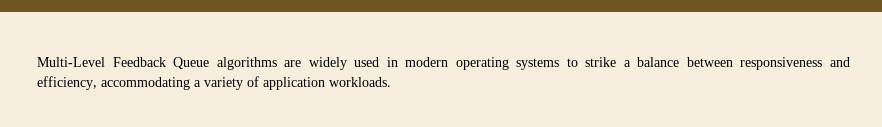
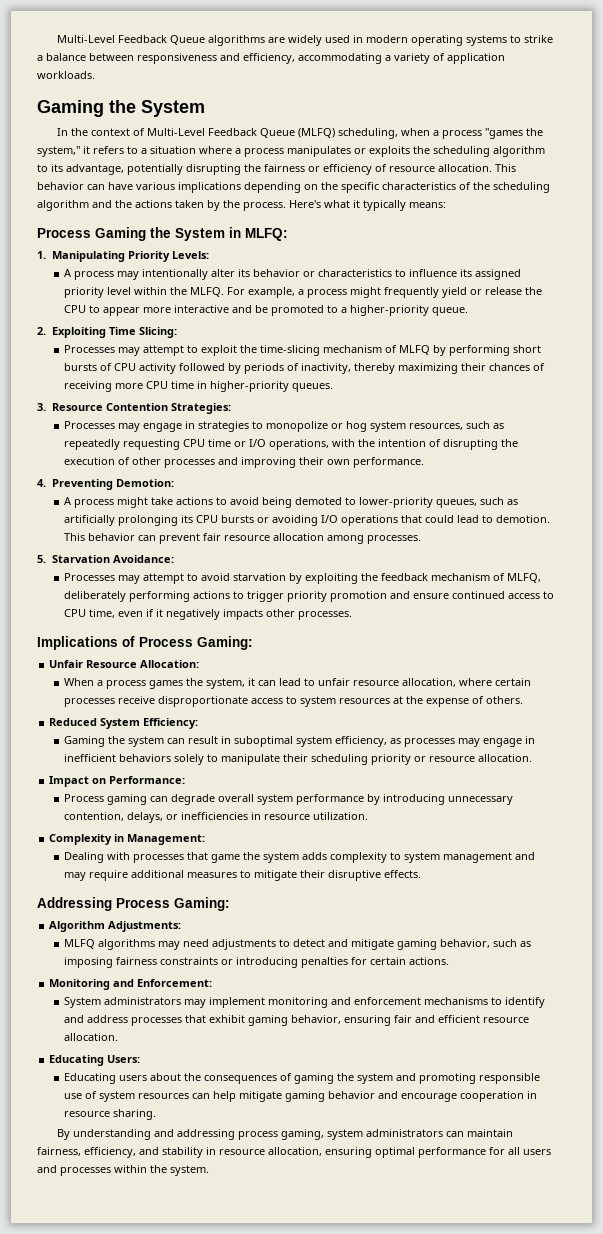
(391, 82) none -> [37,100,205,117] [57,128,544,139] [37,146,545,157] [37,164,516,175] [37,182,550,193] [37,200,446,211] [37,227,288,241] [37,251,209,262] [63,269,521,280] [63,287,542,298] [63,305,468,316] [37,327,177,338] [63,345,541,356] [63,363,545,374] [63,381,333,392] [37,403,231,414] [63,421,504,432] [63,439,518,450] [63,457,424,468] [37,479,174,490] [63,497,518,508] [63,515,550,526] [63,533,421,544] [37,555,174,563] [63,573,541,584] [63,591,554,602] [63,609,352,620] [37,636,253,650] [49,660,200,668] [63,678,531,689] [63,696,523,707] [49,718,199,729] [63,736,535,747] [63,754,532,765] [49,776,186,787] [63,794,513,805] [63,812,368,823] [49,834,206,845] [63,852,535,863] [63,870,421,881] [37,897,230,911] [49,921,182,932] [63,939,531,950] [63,957,449,968] [49,979,213,990] [63,997,545,1008] [63,1015,529,1026] [63,1033,118,1041] [49,1055,141,1066] [63,1073,540,1084] [63,1091,537,1102] [63,1109,156,1120] [57,1129,514,1140] [37,1147,551,1158] [37,1165,209,1176] // Gaming the System // In the context of Multi-Level Feedback Queue (MLFQ) scheduling, when a process "games the system," it refers to a situation where a process manipulates or exploits the scheduling algorithm to its advantage, potentially disrupting the fairness or efficiency of resource allocation. This behavior can have various implications depending on the specific characteristics of the scheduling algorithm and the actions taken by the process. Here's what it typically means: // Process Gaming the System in MLFQ: // 1. Manipulating Priority Levels: // A process may intentionally alter its behavior or characteristics to influence its assigned priority level within the MLFQ. For example, a process might frequently yield or release the CPU to appear more interactive and be promoted to a higher-priority queue. // 2. Exploiting Time Slicing: // Processes may attempt to exploit the time-slicing mechanism of MLFQ by performing short bursts of CPU activity followed by periods of inactivity, thereby maximizing their chances of receiving more CPU time in higher-priority queues. // 3. Resource Contention Strategies: // Processes may engage in strategies to monopolize or hog system resources, such as repeatedly requesting CPU time or I/O operations, with the intention of disrupting the execution of other processes and improving their own performance. // 4. Preventing Demotion: // A process might take actions to avoid being demoted to lower-priority queues, such as artificially prolonging its CPU bursts or avoiding I/O operations that could lead to demotion. This behavior can prevent fair resource allocation among processes. // 5. Starvation Avoidance: // Processes may attempt to avoid starvation by exploiting the feedback mechanism of MLFQ, deliberately performing actions to trigger priority promotion and ensure continued access to CPU time, even if it negatively impacts other processes. // Implications of Process Gaming: // Unfair Resource Allocation: // When a process games the system, it can lead to unfair resource allocation, where certain processes receive disproportionate access to system resources at the expense of others. // Reduced System Efficiency: // Gaming the system can result in suboptimal system efficiency, as processes may engage in inefficient behaviors solely to manipulate their scheduling priority or resource allocation. // Impact on Performance: // Process gaming can degrade overall system performance by introducing unnecessary contention, delays, or inefficiencies in resource utilization. // Complexity in Management: // Dealing with processes that game the system adds complexity to system management and may require additional measures to mitigate their disruptive effects. // Addressing Process Gaming: // Algorithm Adjustments: // MLFQ algorithms may need adjustments to detect and mitigate gaming behavior, such as imposing fairness constraints or introducing penalties for certain actions. // Monitoring and Enforcement: // System administrators may implement monitoring and enforcement mechanisms to identify and address processes that exhibit gaming behavior, ensuring fair and efficient resource allocation. // Educating Users: // Educating users about the consequences of gaming the system and promoting responsible use of system resources can help mitigate gaming behavior and encourage cooperation in resource sharing. // By understanding and addressing process gaming, system administrators can maintain fairness, efficiency, and stability in resource allocation, ensuring optimal performance for all users and processes within the system.

